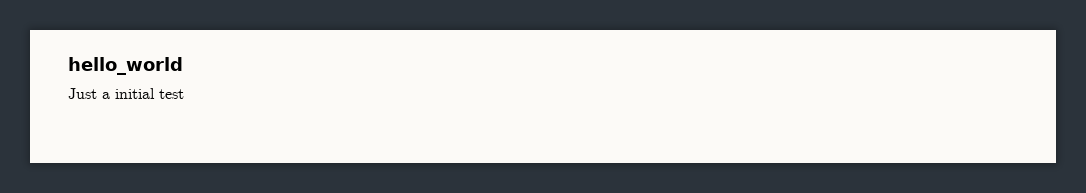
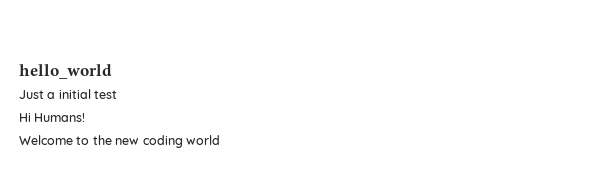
(184, 94) none -> [19,113,86,122] [19,135,220,148] // Hi Humans! // Welcome to the new coding world

